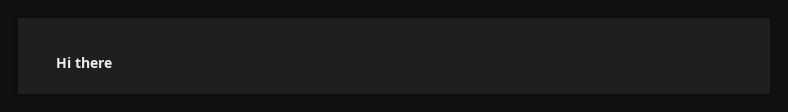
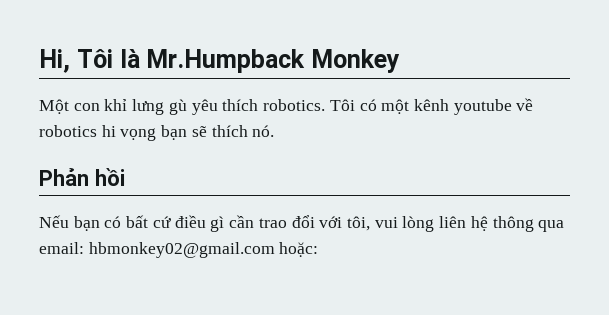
[56,57,112,68] Hi there -> [39,49,400,73] [39,98,534,115] [39,125,275,141] [39,168,125,186] [39,215,565,232] [39,242,319,258] Hi, Tôi là Mr.Humpback Monkey // Một con khỉ lưng gù yêu thích robotics. Tôi có một kênh youtube về robotics hi vọng bạn sẽ thích nó. // Phản hồi // Nếu bạn có bất cứ điều gì cần trao đổi với tôi, vui lòng liên hệ thông qua email: hbmonkey02@gmail.com hoặc:

